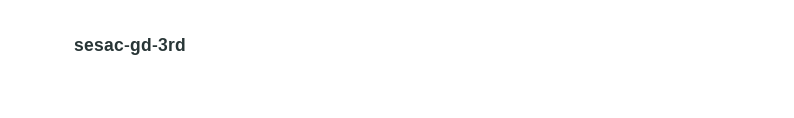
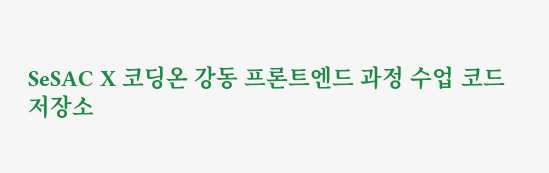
[74,38,186,55] sesac-gd-3rd -> [28,66,505,90] [28,95,94,119] SeSAC X 코딩온 강동 프론트엔드 과정 수업 코드 저장소

